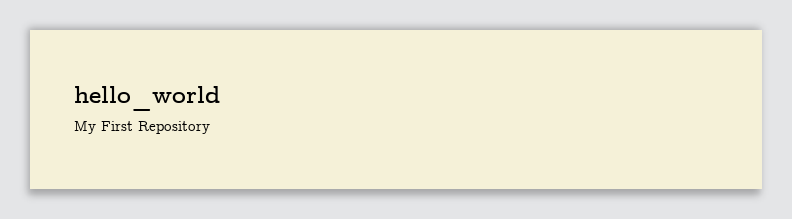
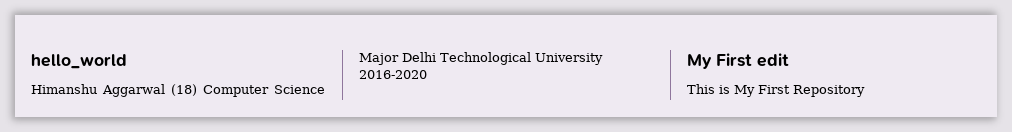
(220, 98) none -> [31,84,325,97] [359,52,603,65] [359,70,427,79] [687,53,789,69] [687,84,730,94] Himanshu Aggarwal (18) Computer Science Major Delhi Technological University 2016-2020 // My First edit // This is

